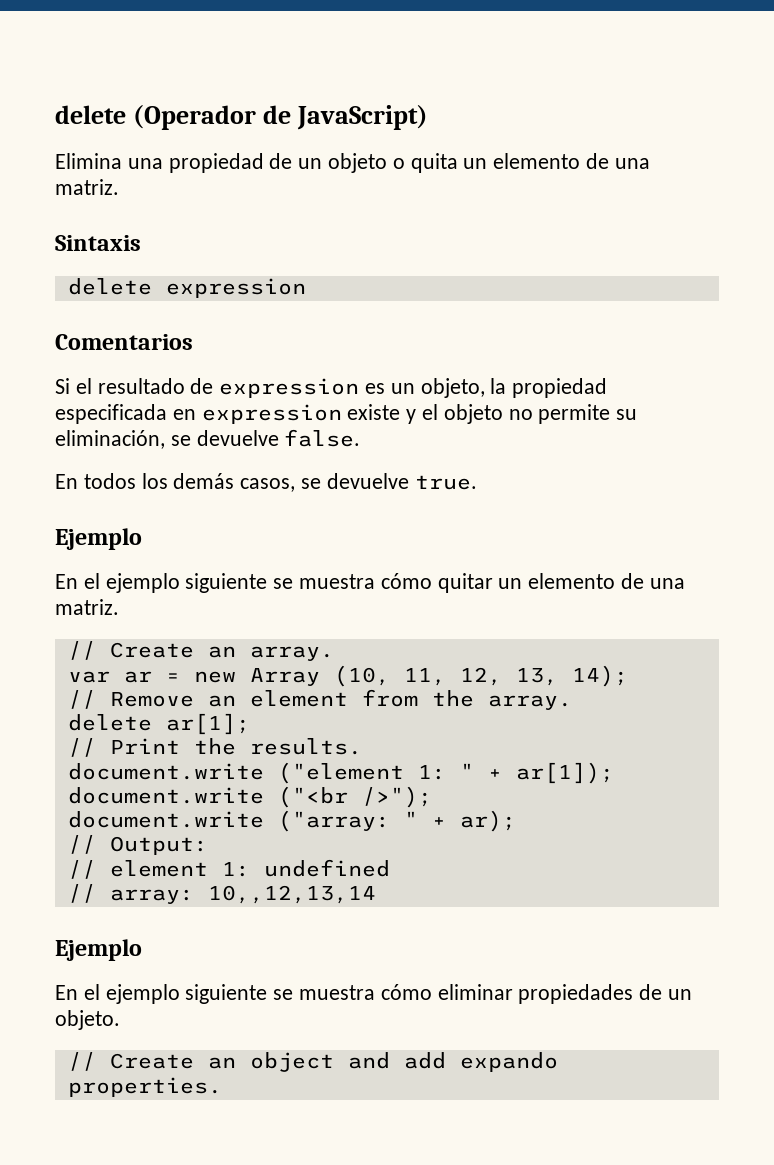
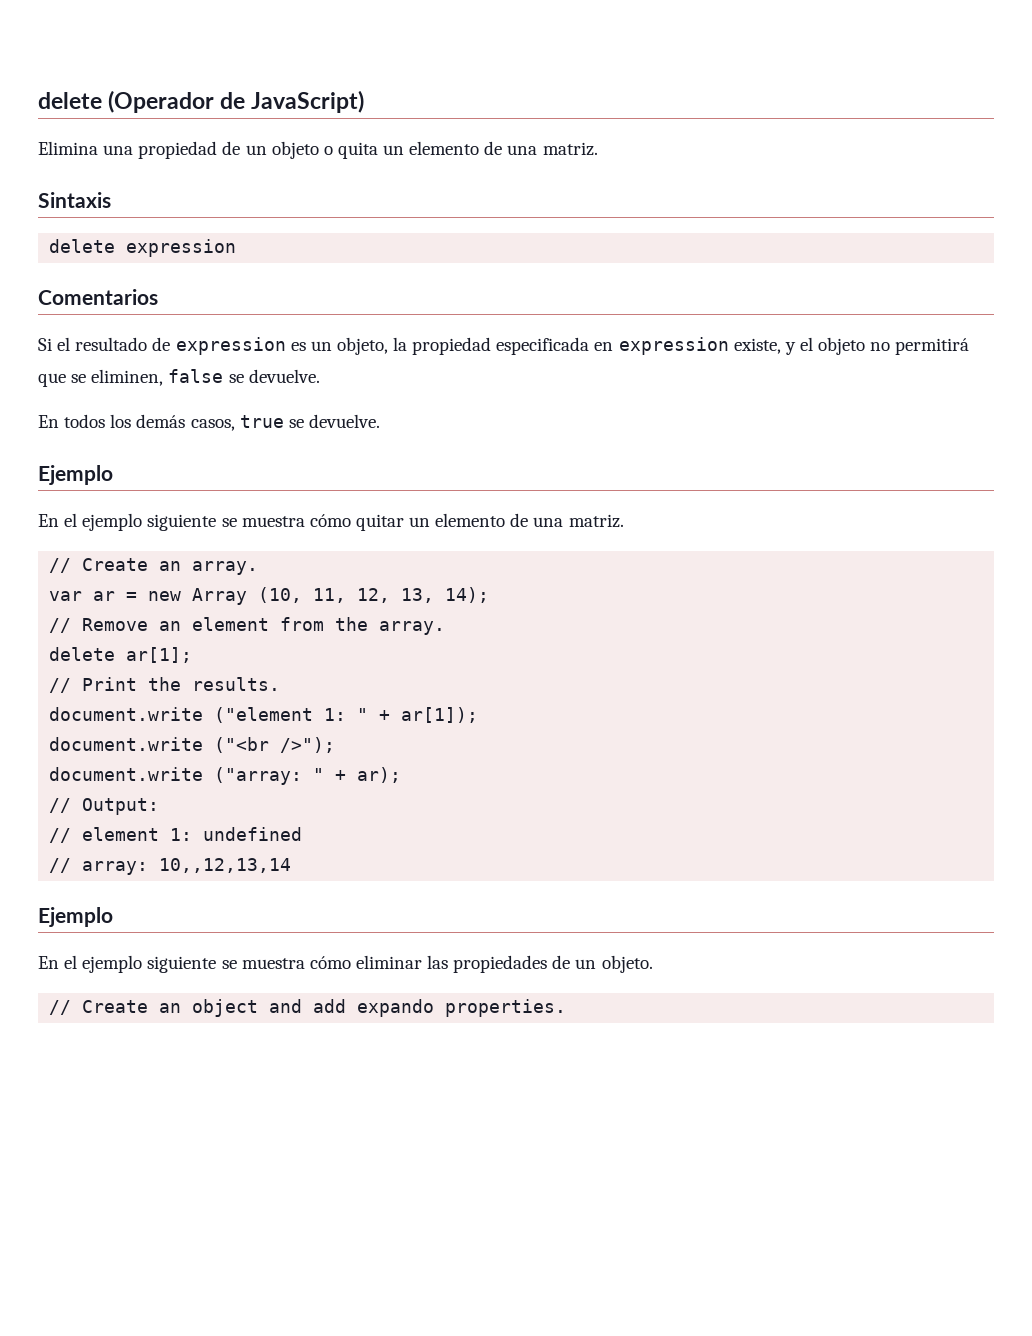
[347,404,401,420] existe -> [733,338,781,354] existe,
[538,404,638,424] [55,429,361,449] permite su eliminación, se devuelve false. -> [895,338,970,355] [38,369,320,387] permitirá que se eliminen, false se devuelve.
[301,473,477,490] se devuelve true. -> [239,414,380,428] true se devuelve.
(513, 992) none -> [427,955,449,969] las

